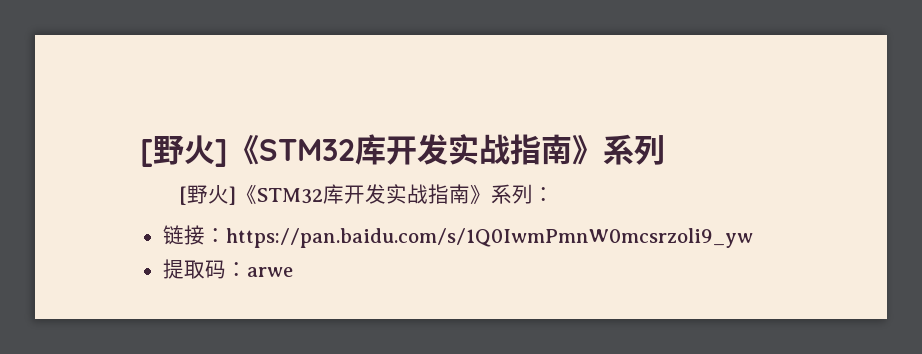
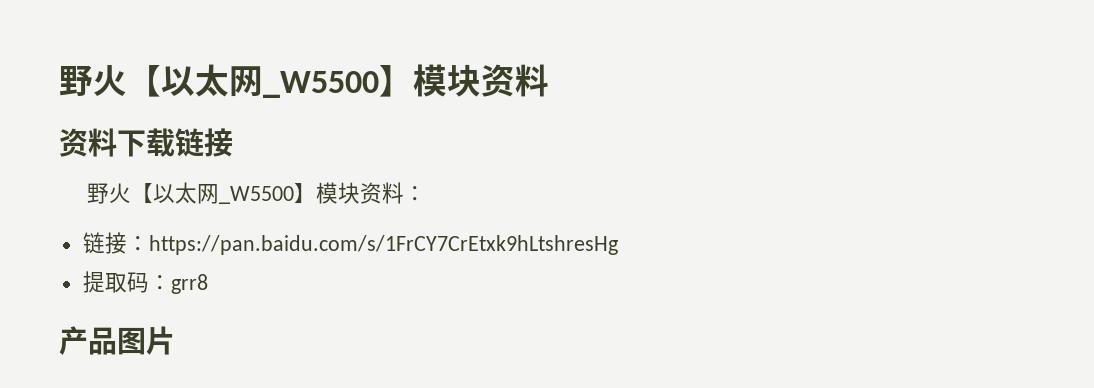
[140,134,665,167] [179,184,534,205] [野火]《STM32库开发实战指南》系列 // [野火]《STM32库开发实战指南》系列 -> [59,64,549,98] [59,128,233,157] [87,182,405,204] 野火【以太网_W5500】模块资料 // 资料下载链接 // 野火【以太网_W5500】模块资料
[225,228,753,248] https://pan.baidu.com/s/1Q0IwmPmnW0mcsrzoli9_yw -> [148,235,618,255] https://pan.baidu.com/s/1FrCY7CrEtxk9hLtshresHg
[246,267,294,277] arwe -> [170,274,208,294] [59,326,175,355] grr8 // 产品图片

